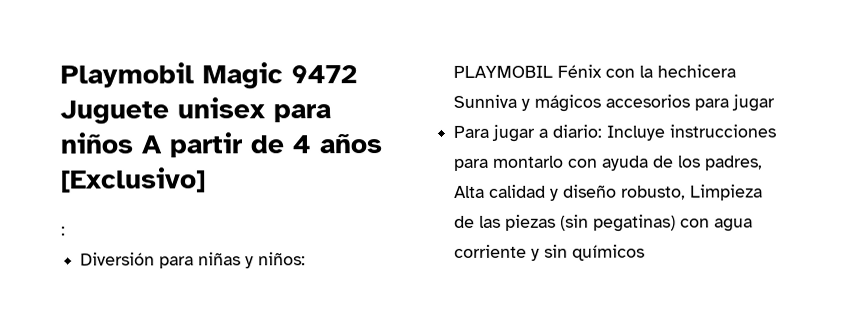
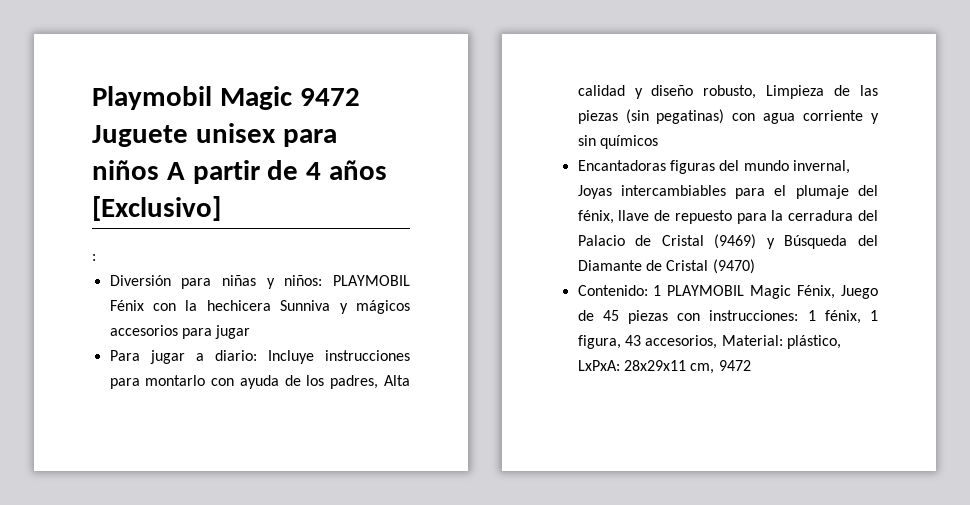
(646, 252) none -> [577,160,850,174] [577,185,878,199] [577,210,878,224] [577,234,878,249] [577,259,755,274] [577,285,878,299] [577,310,878,324] [577,335,841,349] [577,360,751,374] // Encantadoras figuras del mundo invernal, Joyas intercambiables para el plumaje del fénix, llave de repuesto para la cerradura del Palacio de Cristal (9469) y Búsqueda del Diamante de Cristal (9470) // Contenido: 1 PLAYMOBIL Magic Fénix, Juego de 45 piezas con instrucciones: 1 fénix, 1 figura, 43 accesorios, Material: plástico, LxPxA: 28x29x11 cm, 9472

